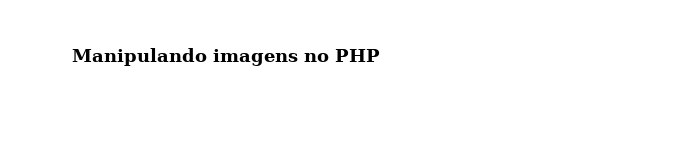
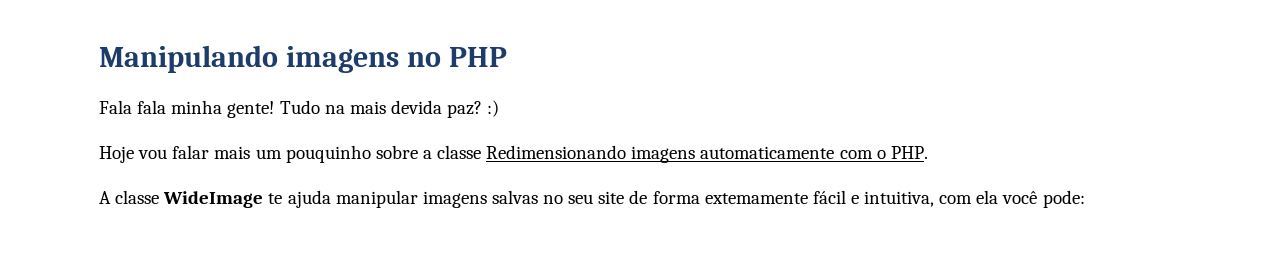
(380, 55) none -> [99,100,500,118] [99,145,928,163] [99,190,1085,208] // Fala fala minha gente! Tudo na mais devida paz? :) // Hoje vou falar mais um pouquinho sobre a classe Redimensionando imagens automaticamente com o PHP. // A classe WideImage te ajuda manipular imagens salvas no seu site de forma extemamente fácil e intuitiva, com ela você pode:

